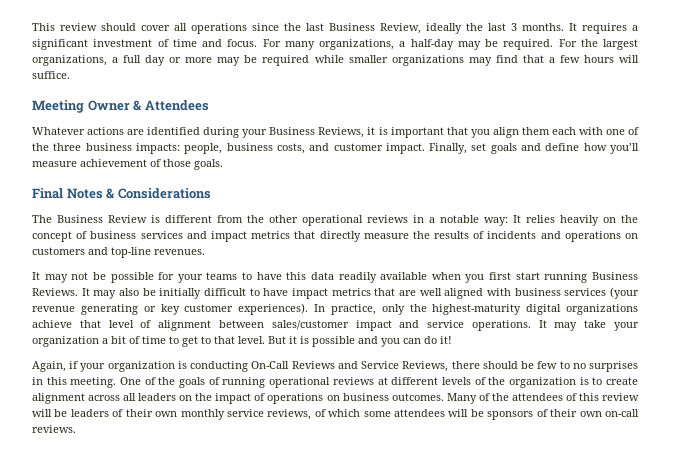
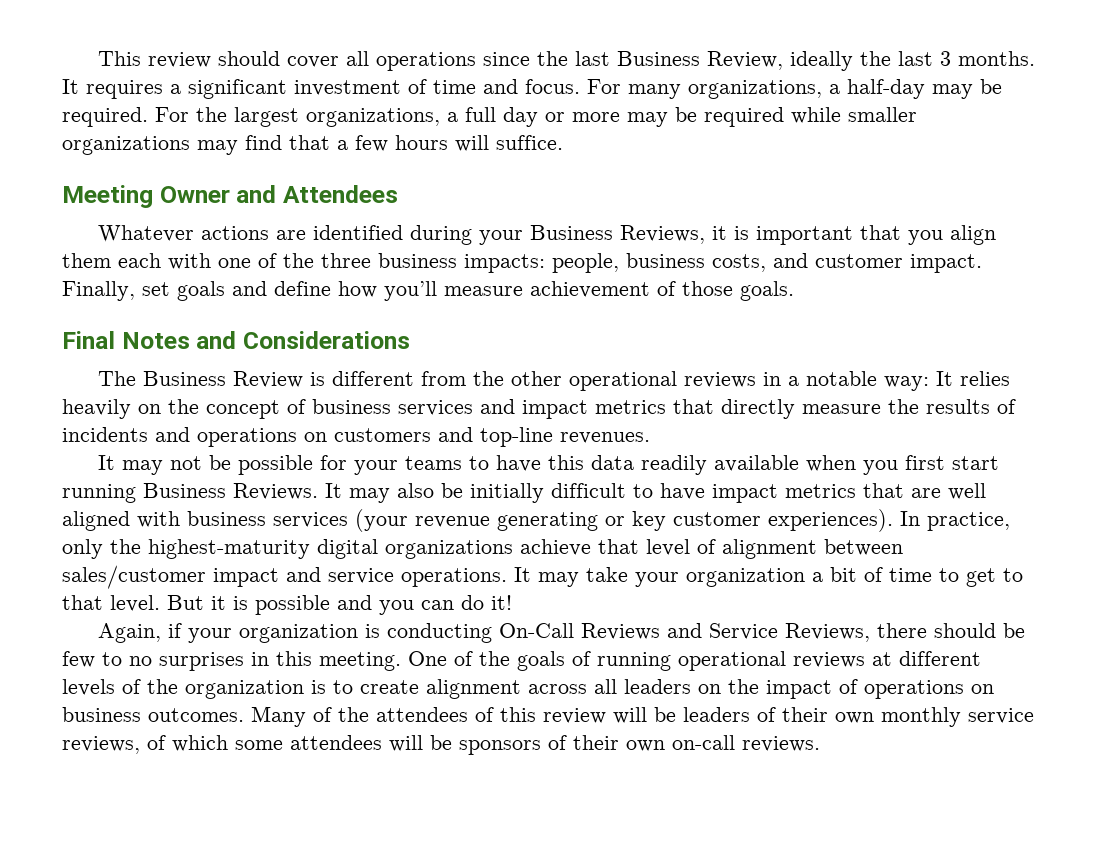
[133,100,143,111] & -> [236,185,277,203] and
[106,188,116,199] & -> [196,331,237,349] and

